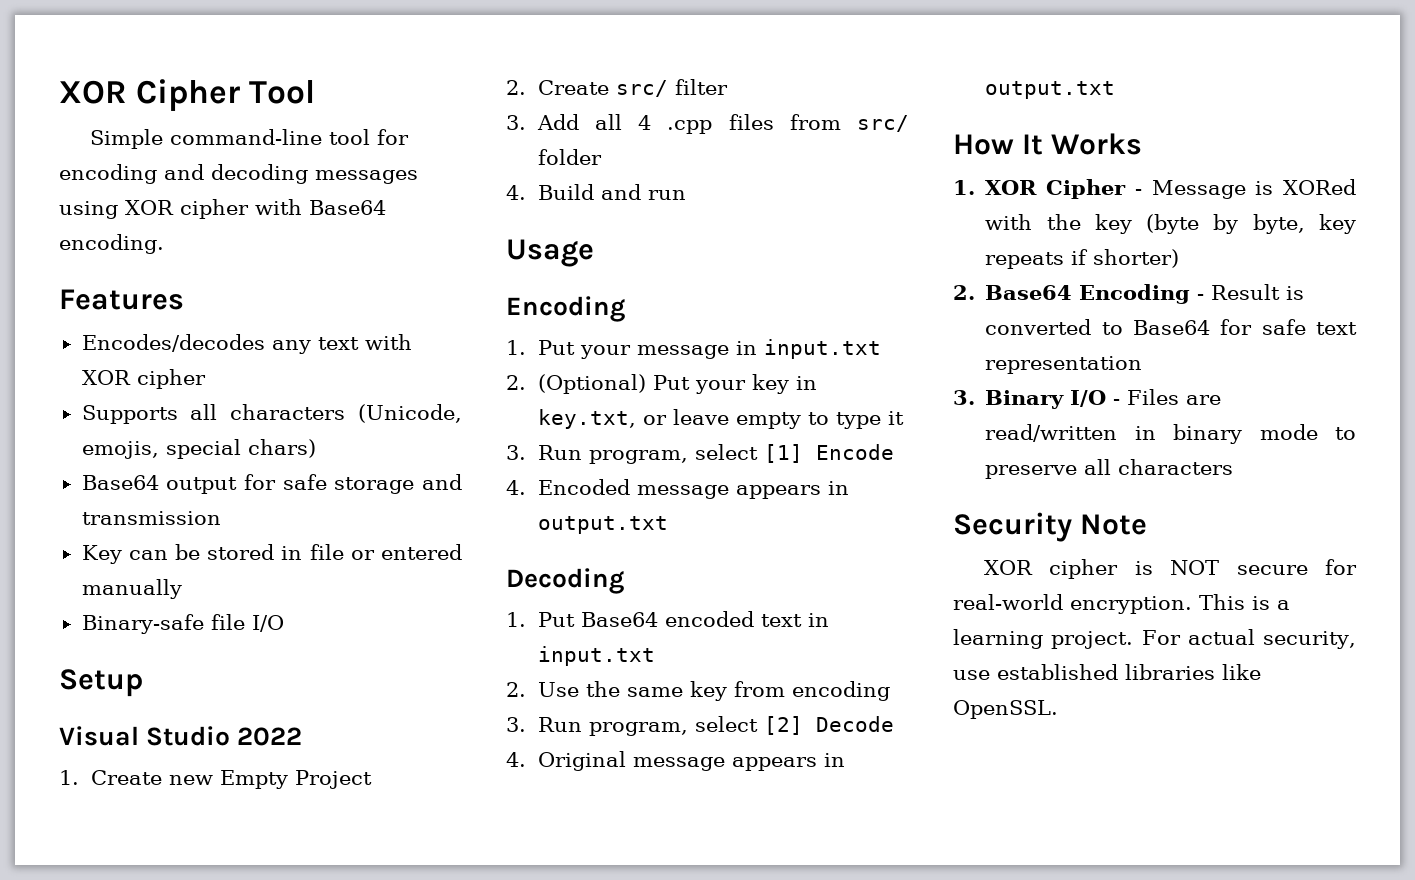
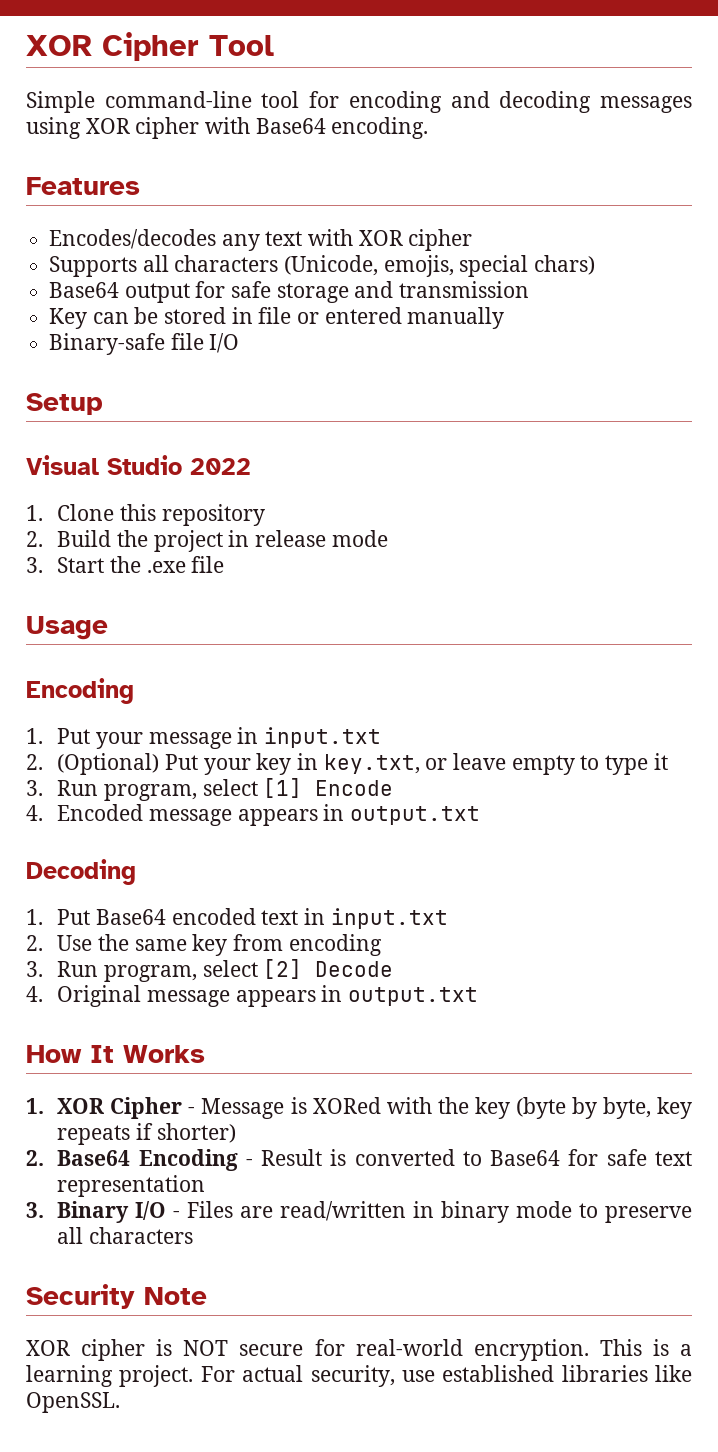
[90,770,372,789] [506,79,728,97] [506,114,909,134] [537,149,602,165] [506,184,686,200] Create new Empty Project // 2. Create src/ filter // 3. Add all 4 .cpp files from src/ folder // 4. Build and run -> [57,504,265,526] [26,530,388,552] [26,556,225,573] Clone this repository // 2. Build the project in release mode // 3. Start the .exe file

